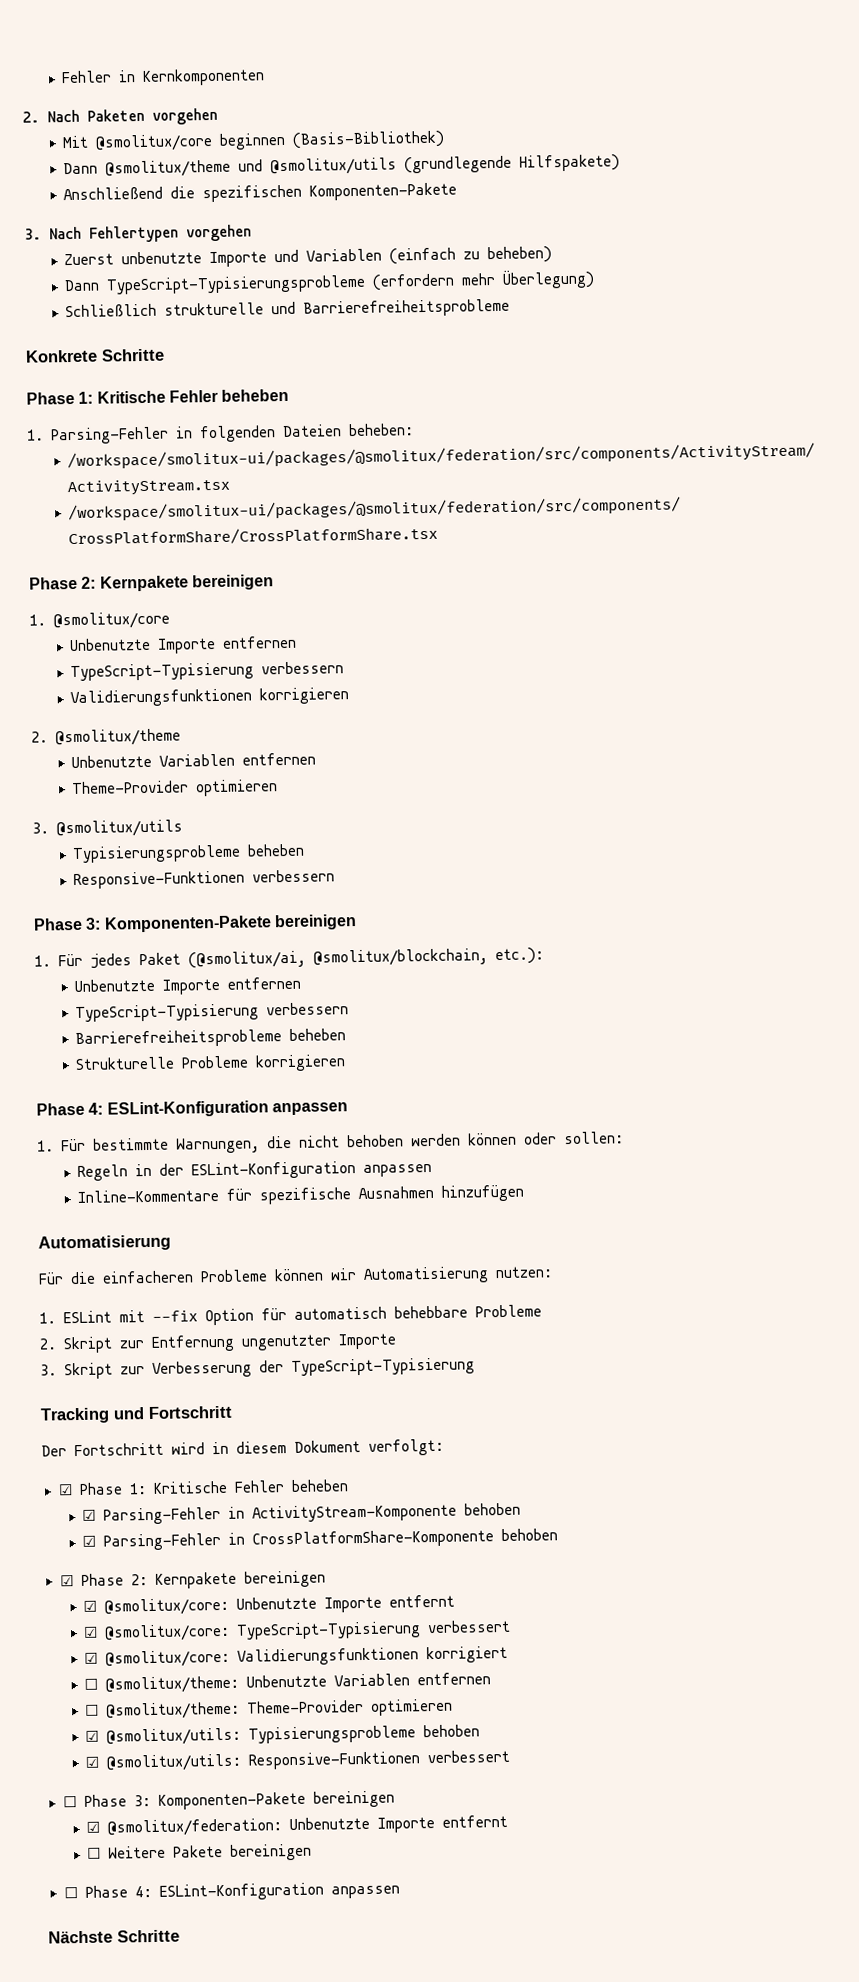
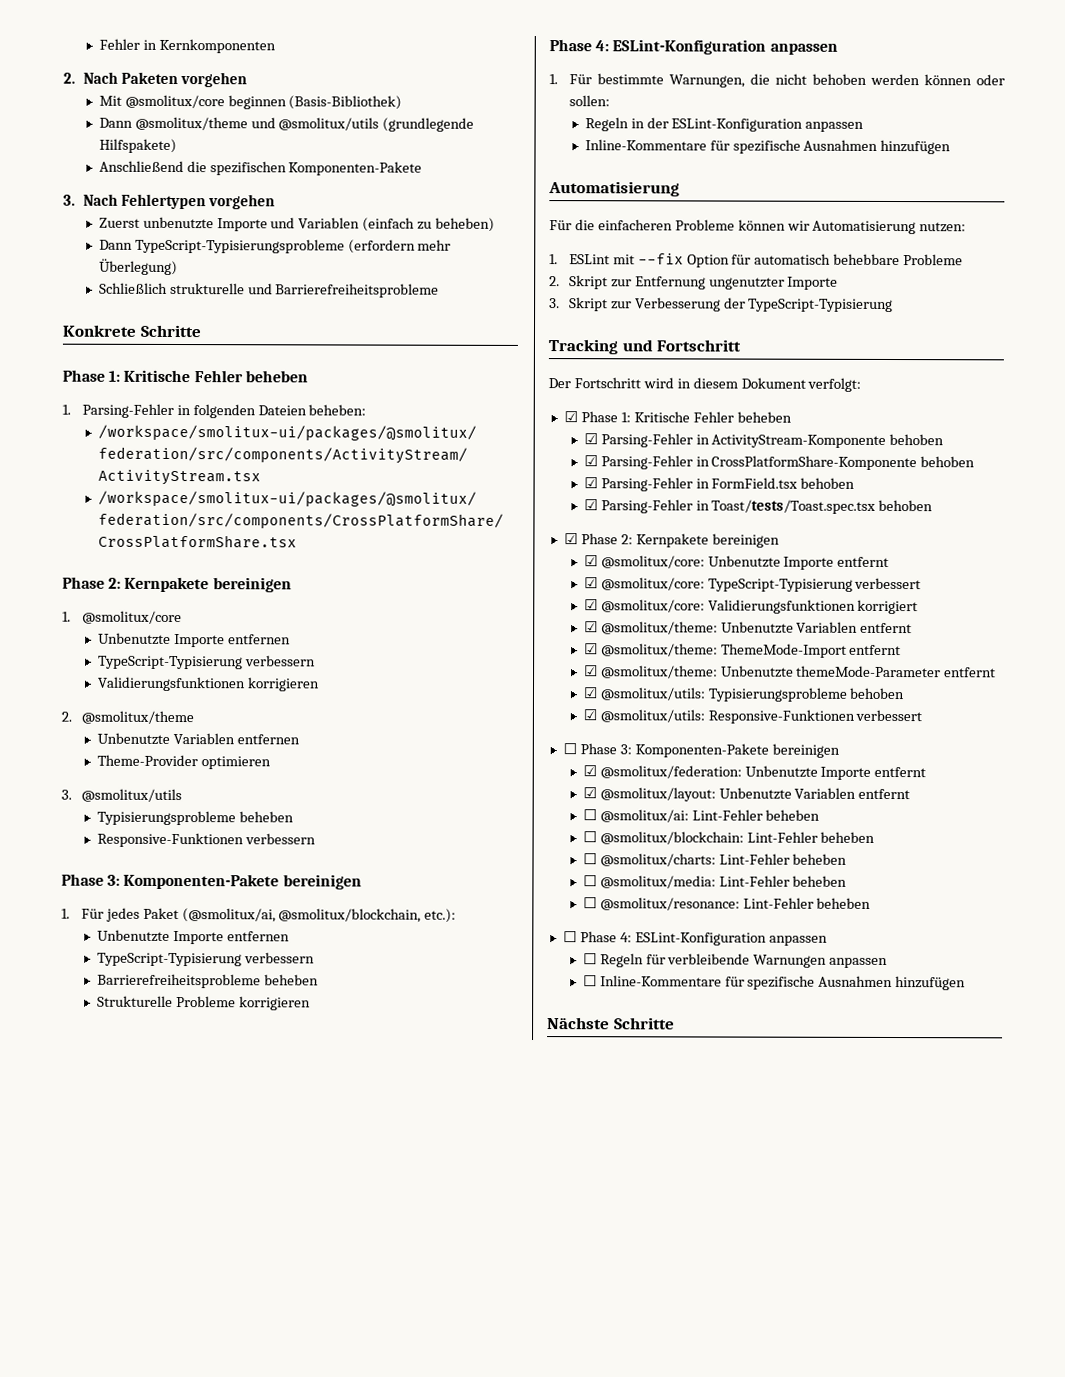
(559, 1535) none -> [583,477,856,492] [583,499,934,514] // ☑ Parsing-Fehler in FormField.tsx behoben // ☑ Parsing-Fehler in Toast/tests/Toast.spec.tsx behoben
[84,1678,99,1690] ☐ -> [583,621,598,633] ☑
[417,1672,492,1686] [85,1698,454,1720] entfernen // ☐ @smolitux/theme: Theme-Provider optimieren -> [860,622,913,634] [583,643,902,658] [583,665,997,679] entfernt // ☑ @smolitux/theme: ThemeMode-Import entfernt // ☑ @smolitux/theme: Unbenutzte themeMode-Parameter entfernt
[87,1843,313,1861] ☐ Weitere Pakete bereinigen -> [582,787,911,802] [582,809,821,823] [582,831,876,845] [582,853,848,867] [582,875,848,889] [582,897,872,911] ☑ @smolitux/layout: Unbenutzte Variablen entfernt // ☐ @smolitux/ai: Lint-Fehler beheben // ☐ @smolitux/blockchain: Lint-Fehler beheben // ☐ @smolitux/charts: Lint-Fehler beheben // ☐ @smolitux/media: Lint-Fehler beheben // ☐ @smolitux/resonance: Lint-Fehler beheben
(400, 1892) none -> [582,953,889,968] [582,975,967,991] // ☐ Regeln für verbleibende Warnungen anpassen // ☐ Inline-Kommentare für spezifische Ausnahmen hinzufügen

